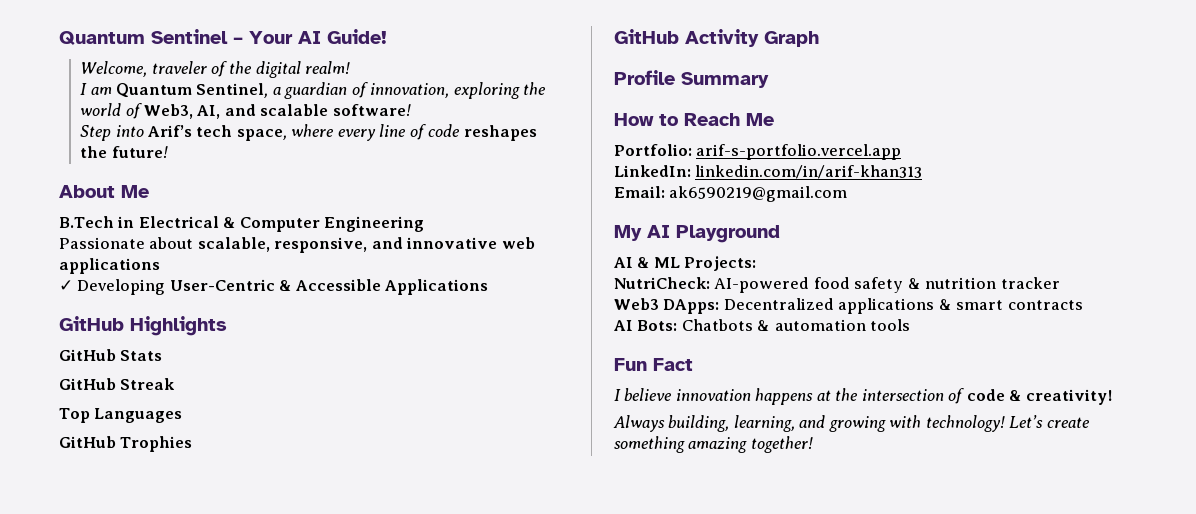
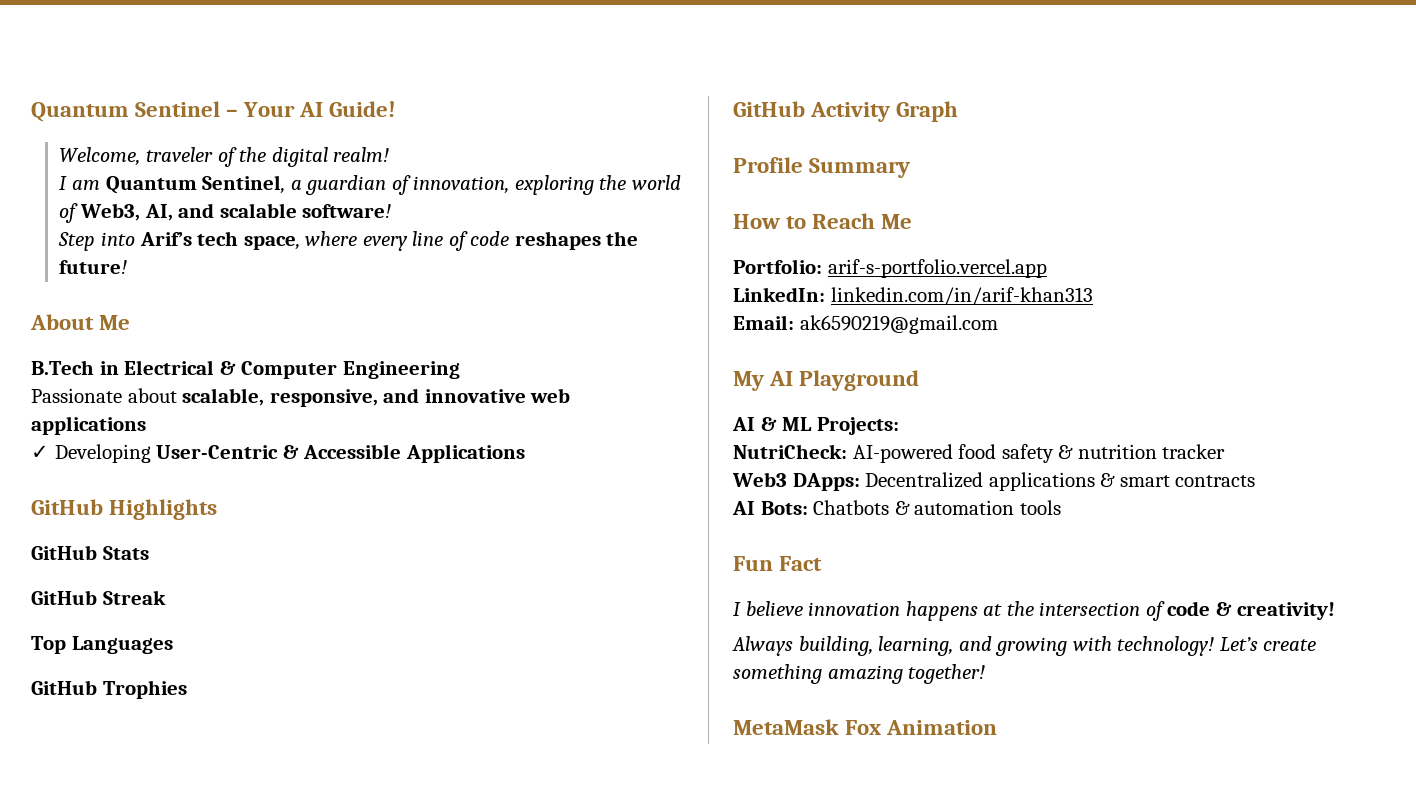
(813, 444) none -> [733,719,998,735] // MetaMask Fox Animation

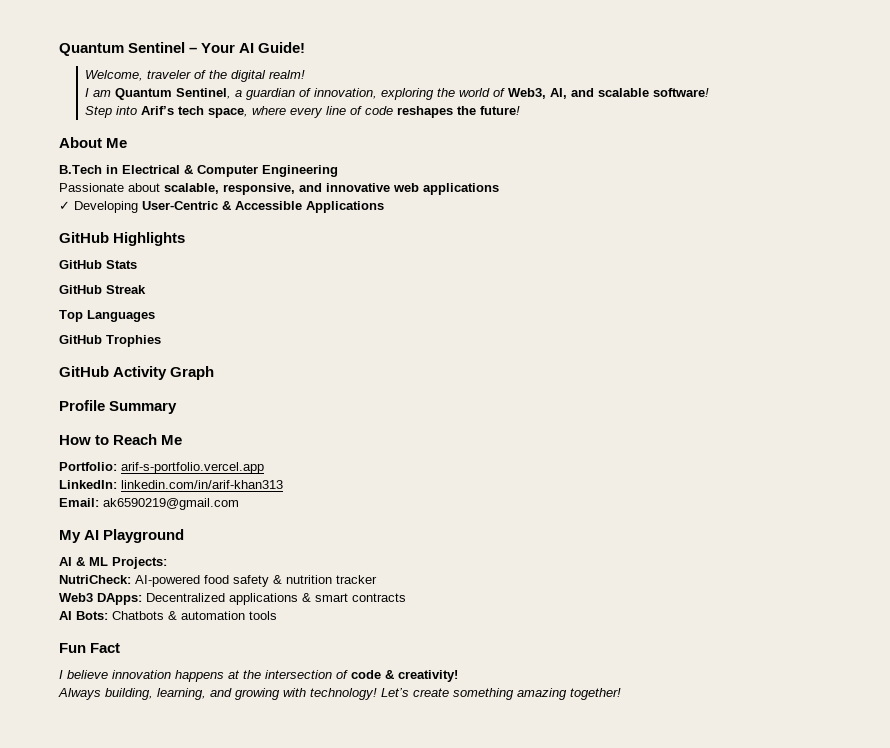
[733,719,998,735] // MetaMask Fox Animation -> (621, 694) none

